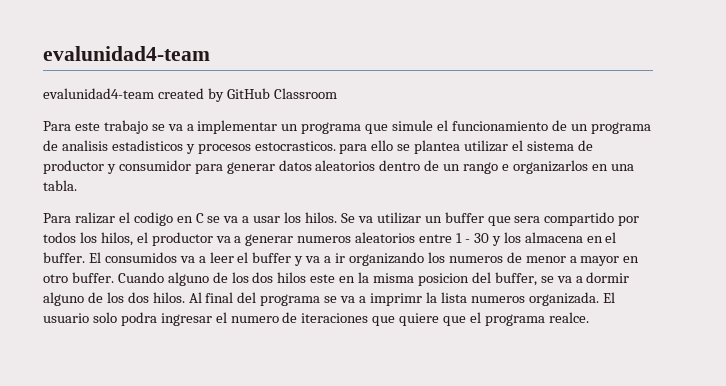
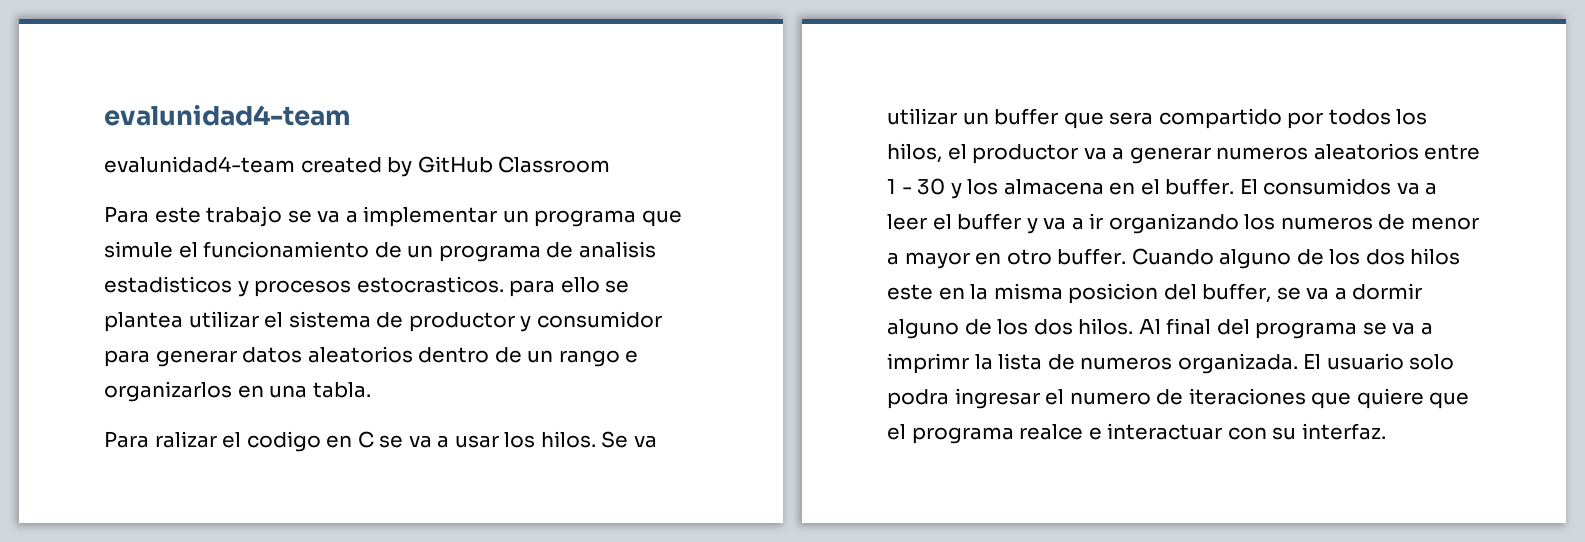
(467, 297) none -> [1047,354,1075,370] de
[548,312,589,323] realce. -> [1019,423,1386,440] realce e interactuar con su interfaz.

